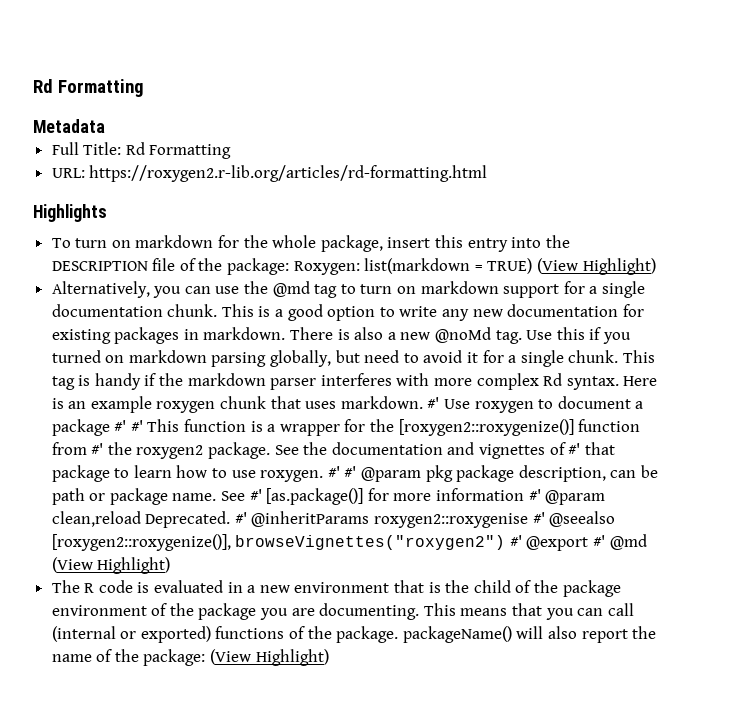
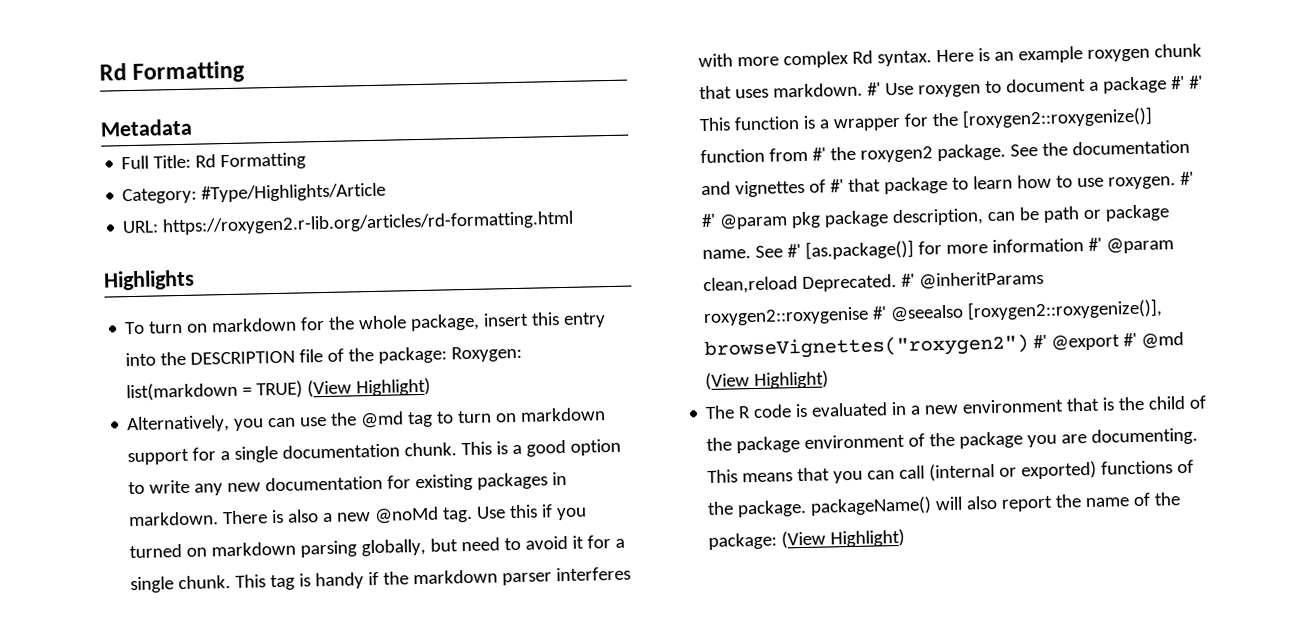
(232, 151) none -> [122,182,387,205] // Category: #Type/Highlights/Article

